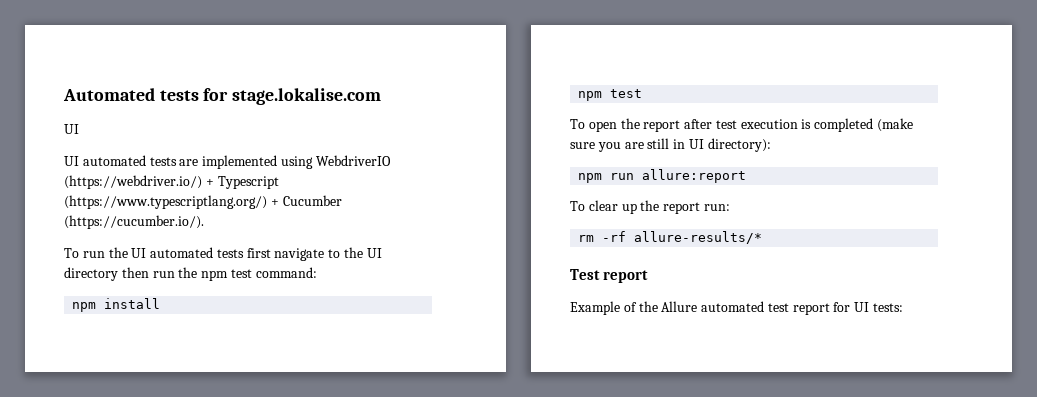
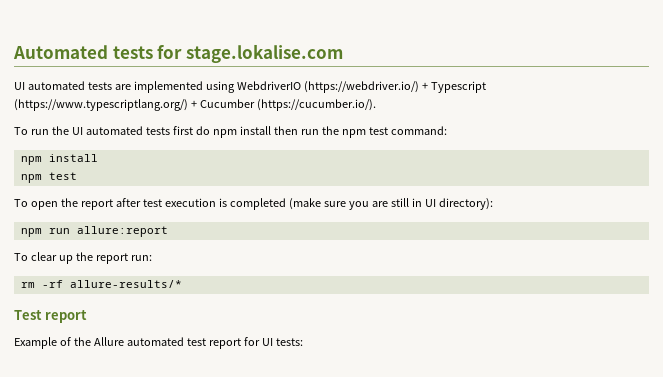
[64,156,79,166] // UI -> (25, 86) none
[274,247,382,261] [64,267,118,281] navigate to the UI directory -> [195,126,271,138] do npm install

